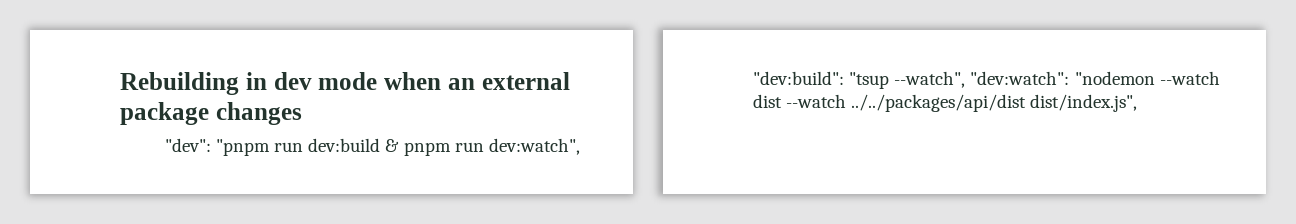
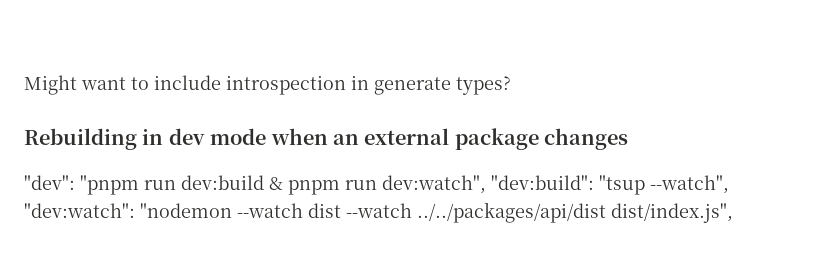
(120, 83) none -> [24,75,511,95] Might want to include introspection in generate types? //

